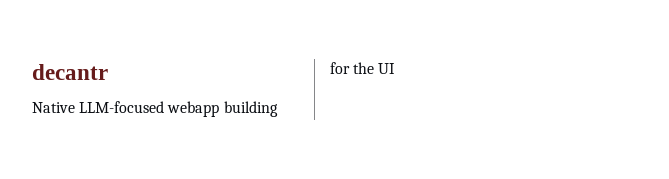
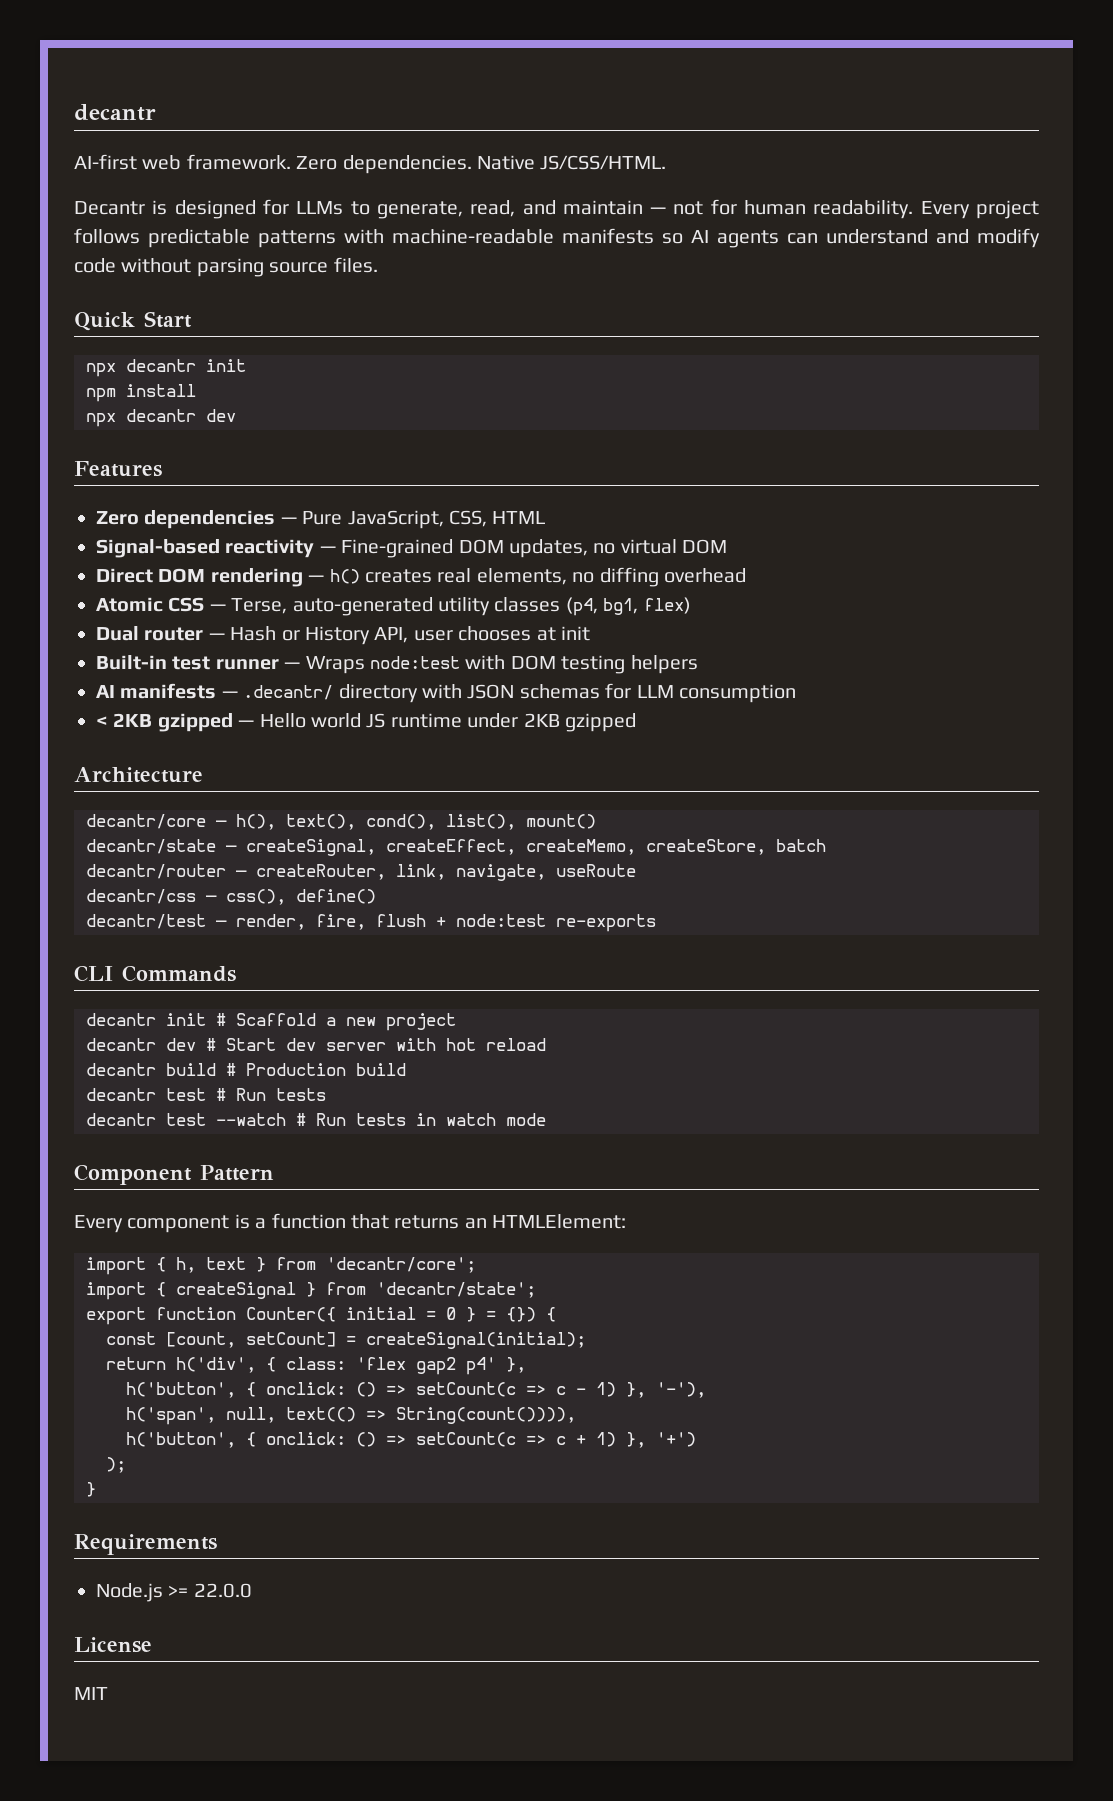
[32,101,278,117] [330,62,396,74] Native LLM-focused webapp building for the UI -> [74,154,667,174] [74,199,1039,219] [74,228,1040,248] [74,257,378,277] [74,311,192,331] [86,359,246,377] [86,384,196,402] [86,409,236,427] [74,461,162,477] [96,510,546,529] [96,539,728,558] [96,567,746,587] [96,597,691,616] [96,626,590,645] [96,655,698,674] [96,683,796,703] [96,713,636,732] [74,767,203,783] [86,814,596,830] [86,839,826,856] [86,864,636,881] [86,889,376,905] [86,914,656,932] [74,965,236,982] [86,1013,456,1031] [86,1038,546,1051] [86,1063,406,1076] [86,1088,326,1101] [86,1113,546,1126] [74,1164,274,1185] [74,1213,627,1233] [86,1257,476,1275] [86,1282,536,1300] [86,1307,556,1325] [106,1332,586,1349] [106,1357,526,1375] [126,1382,706,1398] [126,1407,576,1425] [126,1432,696,1448] [106,1457,126,1473] [86,1482,96,1497] [74,1534,217,1555] [96,1583,252,1602] [74,1637,152,1653] [74,1687,108,1700] AI-first web framework. Zero dependencies. Native JS/CSS/HTML. // Decantr is designed for LLMs to generate, read, and maintain — not for human readability. Every project follows predictable patterns with machine-readable manifests so AI agents can understand and modify code without parsing source files. // Quick Start // npx decantr init // npm install // npx decantr dev // Features // Zero dependencies — Pure JavaScript, CSS, HTML // Signal-based reactivity — Fine-grained DOM updates, no virtual DOM // Direct DOM rendering — h() creates real elements, no diffing overhead // Atomic CSS — Terse, auto-generated utility classes (p4, bg1, flex) // Dual router — Hash or History API, user chooses at init // Built-in test runner — Wraps node:test with DOM testing helpers // AI manifests — .decantr/ directory with JSON schemas for LLM consumption // < 2KB gzipped — Hello world JS runtime under 2KB gzipped // Architecture // decantr/core — h(), text(), cond(), list(), mount() // decantr/state — createSignal, createEffect, createMemo, createStore, batch // decantr/router — createRouter, link, navigate, useRoute // decantr/css — css(), define() // decantr/test — render, fire, flush + node:test re-exports // CLI Commands // decantr init # Scaffold a new project // decantr dev # Start dev server with hot reload // decantr build # Production build // decantr test # Run tests // decantr test --watch # Run tests in watch mode // Component Pattern // Every component is a function that returns an HTMLElement: // import { h, text } from 'decantr/core'; // import { createSignal } from 'decantr/state'; // export function Counter({ initial = 0 } = {}) { // const [count, setCount] = createSignal(initial); // return h('div', { class: 'flex gap2 p4' }, // h('button', { onclick: () => setCount(c => c - 1) }, '-'), // h('span', null, text(() => String(count()))), // h('button', { onclick: () => setCount(c => c + 1) }, '+') // ); // } // Requirements // Node.js >= 22.0.0 // License // MIT

